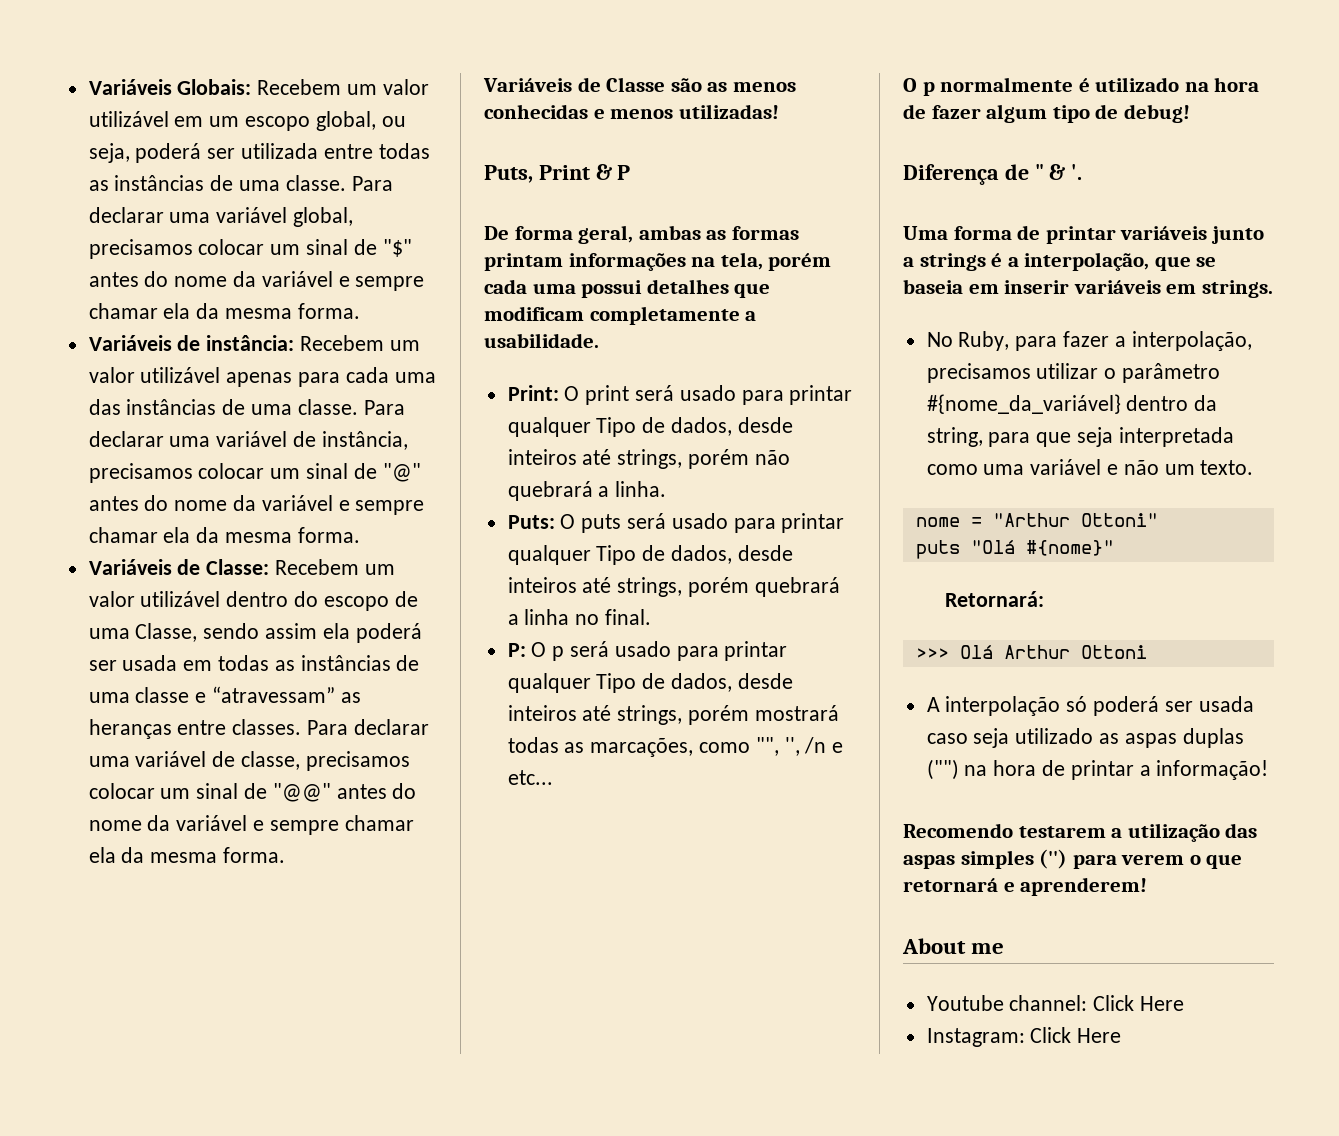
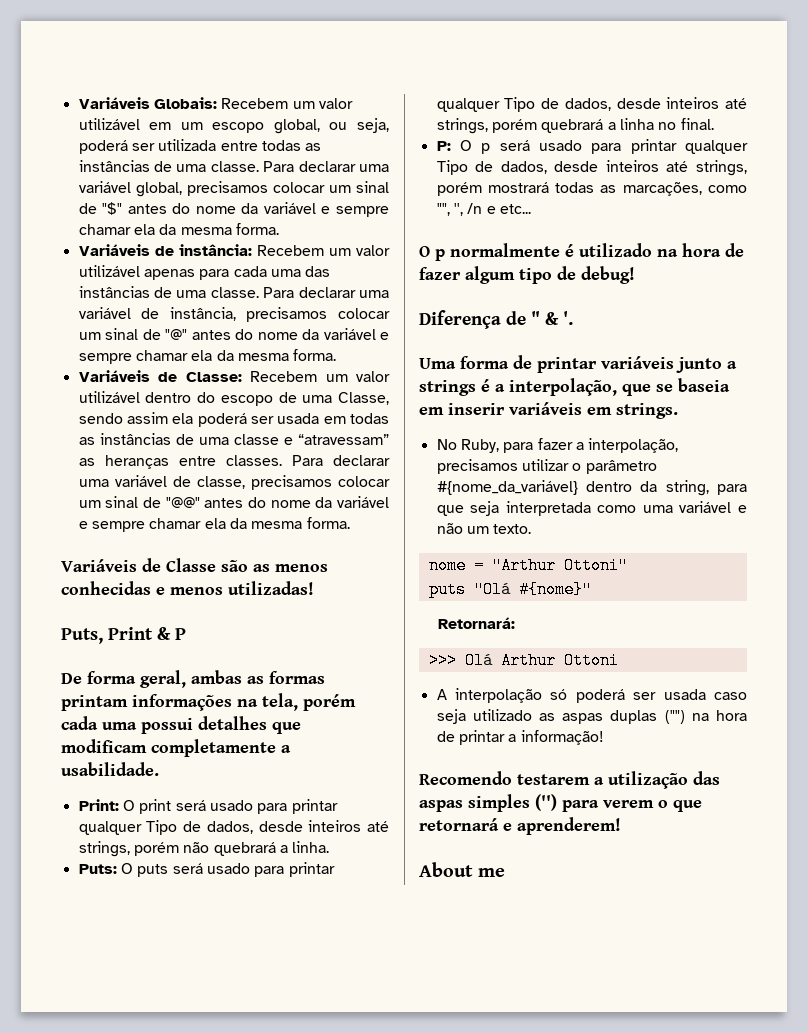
[926,995,1185,1011] [926,1027,1122,1047] // Youtube channel: Click Here // Instagram: Click Here -> (506, 872) none

